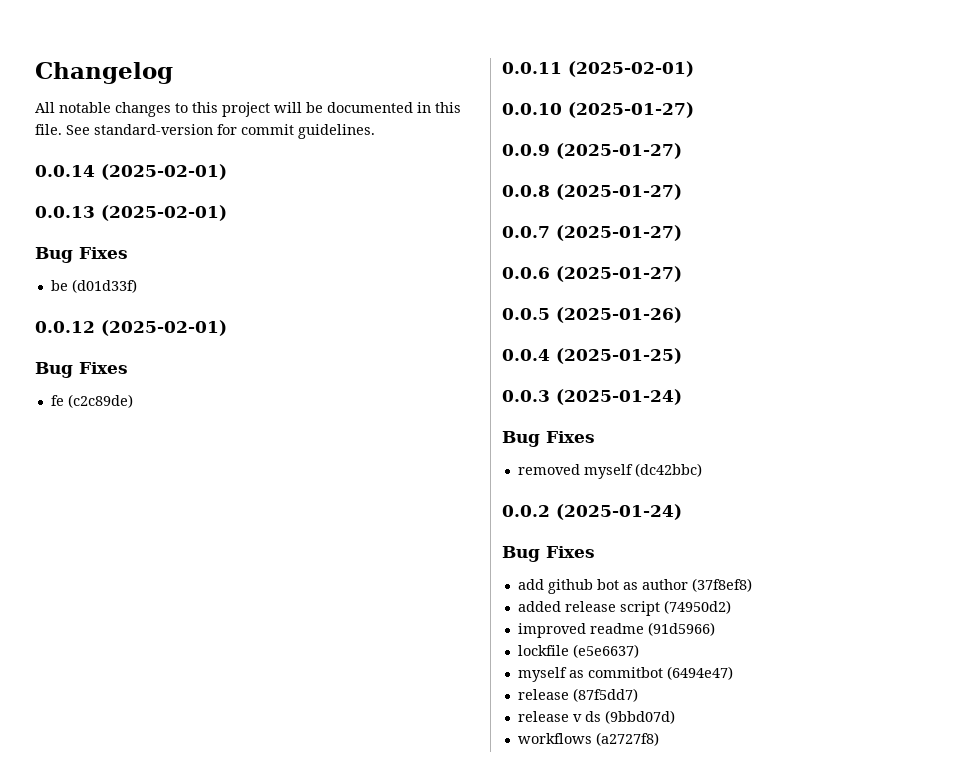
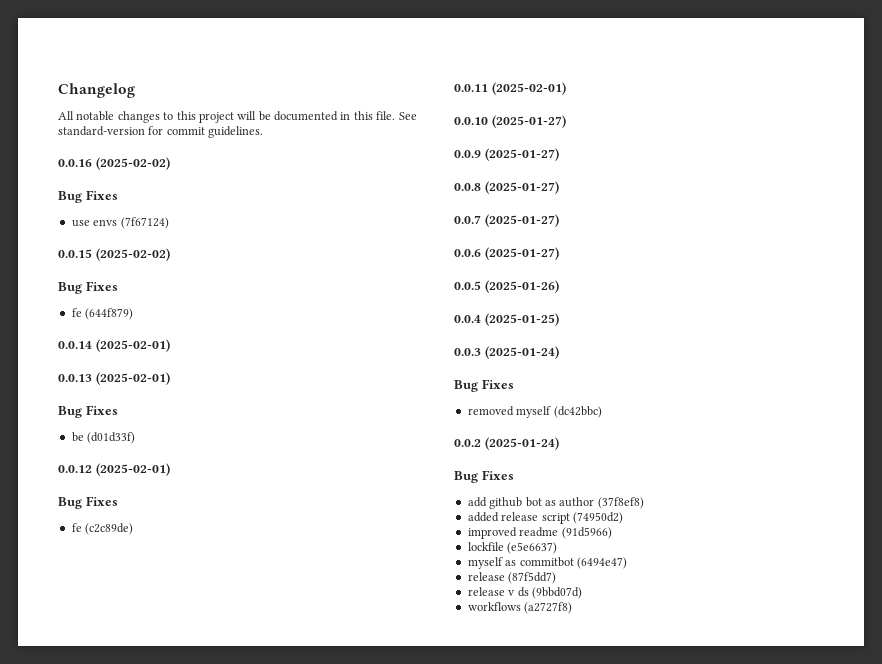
(375, 131) none -> [58,157,170,170] [58,190,118,203] [71,217,169,229] [58,248,170,261] [58,281,118,294] [71,308,134,320] // 0.0.16 (2025-02-02) // Bug Fixes // use envs (7f67124) // 0.0.15 (2025-02-02) // Bug Fixes // fe (644f879)

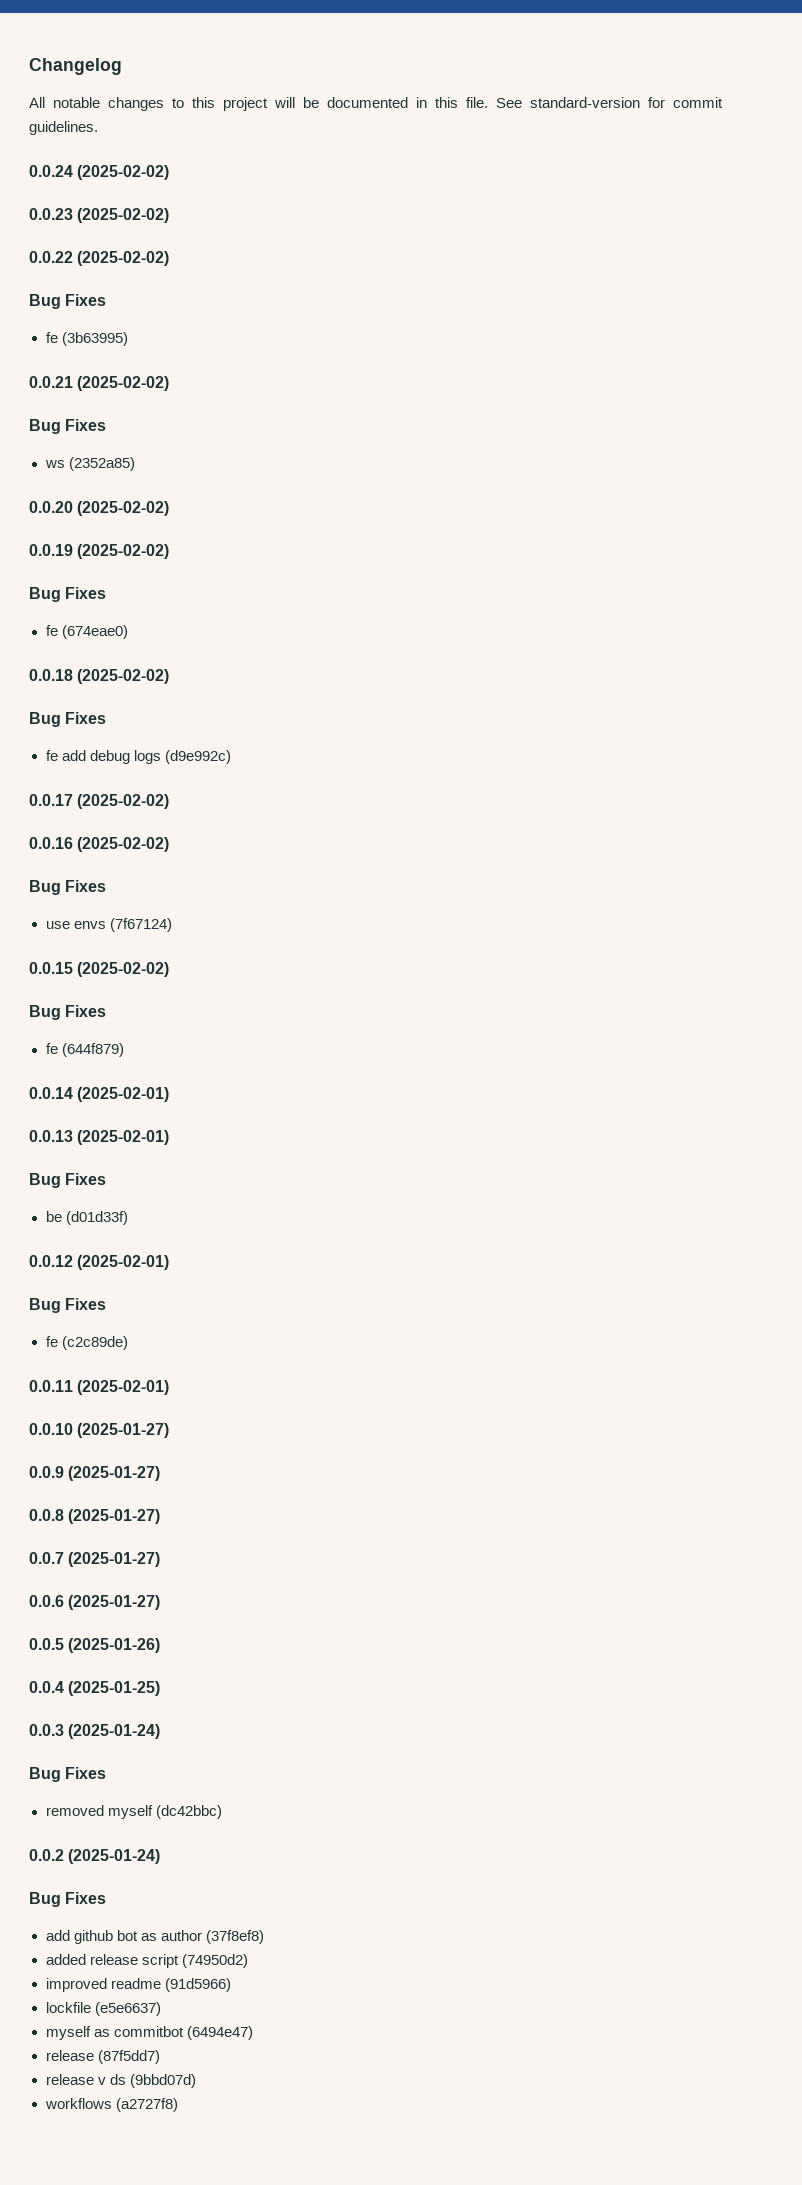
(264, 132) none -> [29,165,170,180] [29,208,170,223] [29,251,170,266] [29,294,107,309] [45,332,128,346] [29,376,170,391] [29,419,107,434] [44,457,135,471] [29,501,170,516] [29,544,170,559] [29,587,107,602] [45,625,128,639] [29,669,170,684] [29,712,107,727] [45,750,231,764] [29,794,170,809] // 0.0.24 (2025-02-02) // 0.0.23 (2025-02-02) // 0.0.22 (2025-02-02) // Bug Fixes // fe (3b63995) // 0.0.21 (2025-02-02) // Bug Fixes // ws (2352a85) // 0.0.20 (2025-02-02) // 0.0.19 (2025-02-02) // Bug Fixes // fe (674eae0) // 0.0.18 (2025-02-02) // Bug Fixes // fe add debug logs (d9e992c) // 0.0.17 (2025-02-02)

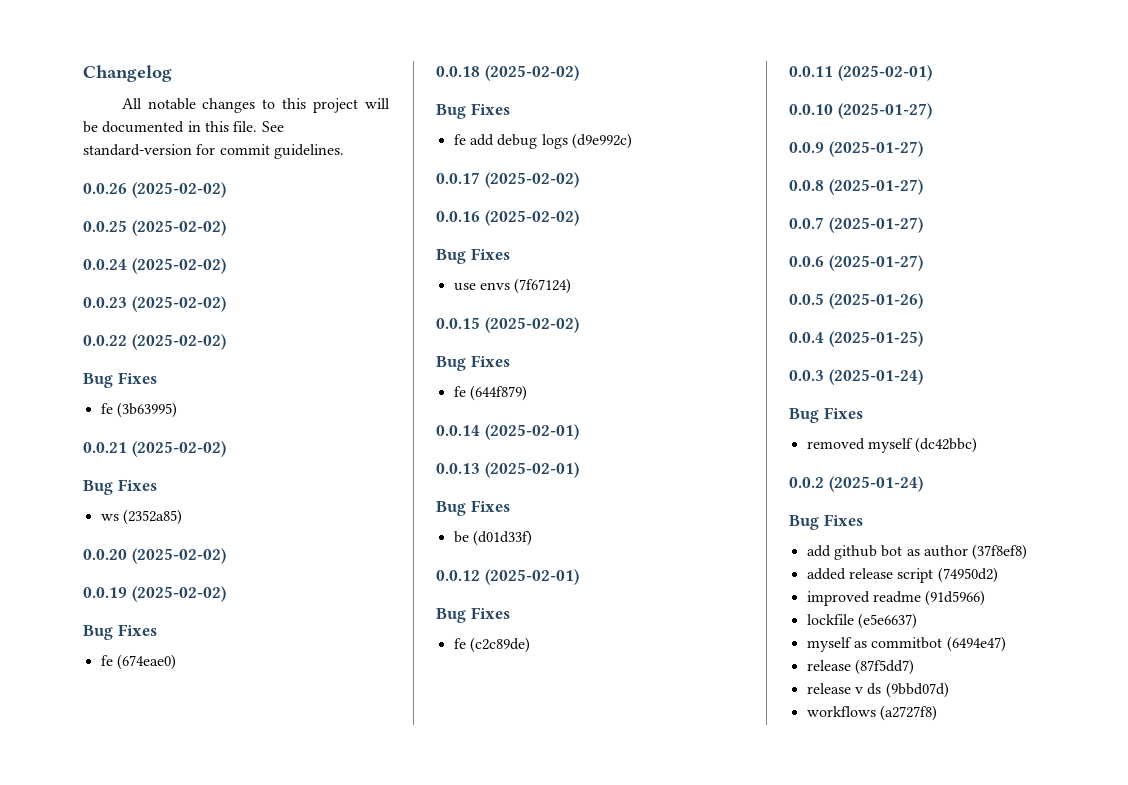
(98, 128) none -> [83,182,226,198] [83,220,226,236] // 0.0.26 (2025-02-02) // 0.0.25 (2025-02-02)

